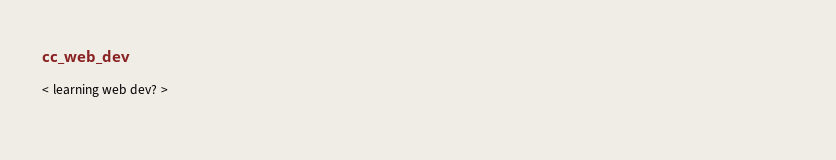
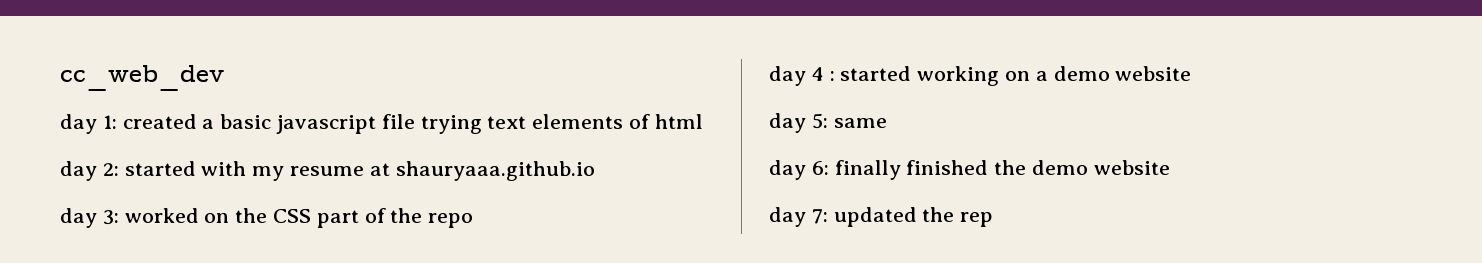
[42,84,168,97] < learning web dev? > -> [60,114,703,134] [60,161,595,181] [60,208,474,228] [769,66,1192,86] [769,113,887,133] [769,160,1170,180] [769,207,994,227] day 1: created a basic javascript file trying text elements of html // day 2: started with my resume at shauryaaa.github.io // day 3: worked on the CSS part of the repo // day 4 : started working on a demo website // day 5: same // day 6: finally finished the demo website // day 7: updated the rep

